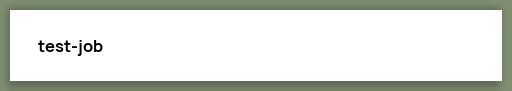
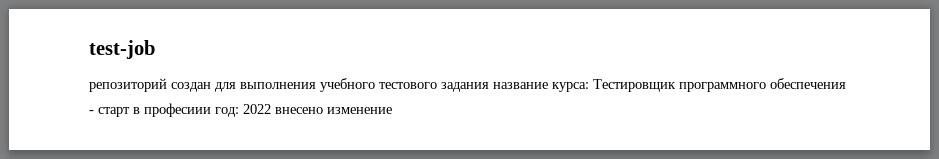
(103, 48) none -> [89,78,846,92] [89,103,392,117] // репозиторий создан для выполнения учебного тестового задания название курса: Тестировщик программного обеспечения - старт в професиии год: 2022 внесено изменение

